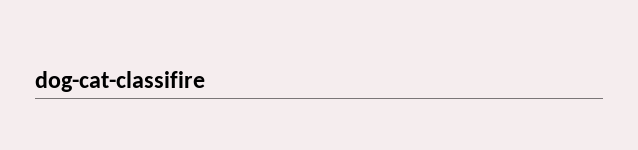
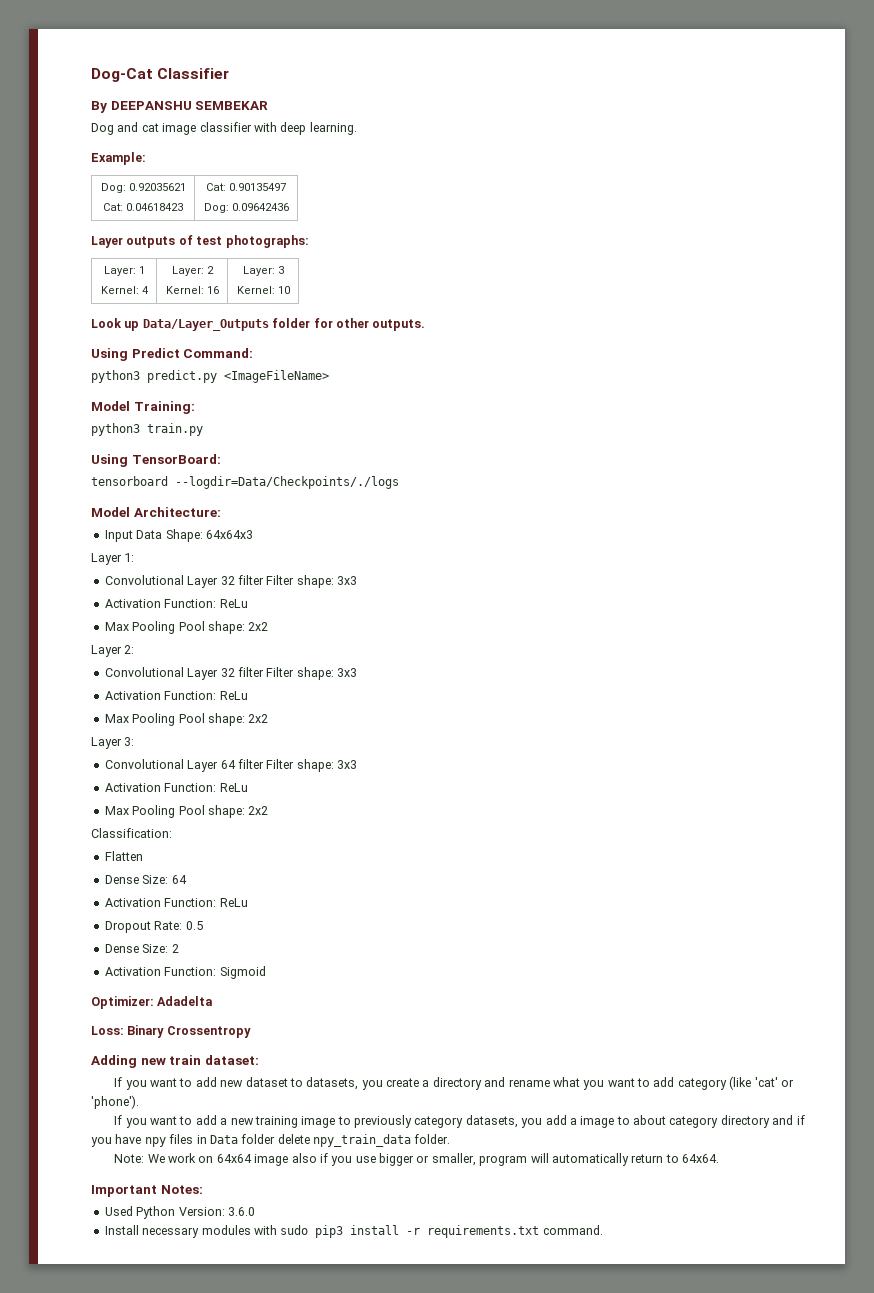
[35,71,205,92] dog-cat-classifire -> [91,68,230,82] [91,101,269,113] [91,122,357,135] [91,152,146,165] [100,183,186,193] [103,203,183,211] [206,183,286,191] [203,203,289,213] [91,235,309,248] [103,266,145,276] [100,286,149,294] [171,266,214,276] [165,286,219,294] [242,266,284,276] [236,286,290,294] [91,318,426,331] [91,348,254,361] [91,370,329,383] [91,401,195,414] [91,423,203,436] [91,454,221,467] [91,476,399,489] [91,507,221,517] [104,529,253,542] [91,553,135,565] [104,575,357,588] [104,599,248,608] [104,621,269,634] [91,645,135,657] [104,667,357,680] [104,691,248,700] [104,713,269,726] [91,737,135,749] [104,759,357,772] [104,783,248,792] [104,805,269,818] [91,828,172,838] [104,851,143,861] [104,875,187,884] [104,898,248,907] [104,921,203,933] [104,944,179,953] [104,966,266,979] [91,996,214,1009] [91,1025,251,1038] [91,1055,259,1068] [114,1076,794,1090] [91,1095,139,1109] [114,1115,805,1128] [91,1134,451,1147] [114,1153,720,1166] [91,1185,203,1197] [104,1206,255,1219] [104,1225,603,1238] Dog-Cat Classifier // By DEEPANSHU SEMBEKAR // Dog and cat image classifier with deep learning. // Example: // Dog: 0.92035621 // Cat: 0.04618423 | Cat: 0.90135497 // Dog: 0.09642436 // Layer outputs of test photographs: // Layer: 1 // Kernel: 4 | Layer: 2 // Kernel: 16 | Layer: 3 // Kernel: 10 // Look up Data/Layer_Outputs folder for other outputs. // Using Predict Command: // python3 predict.py <ImageFileName> // Model Training: // python3 train.py // Using TensorBoard: // tensorboard --logdir=Data/Checkpoints/./logs // Model Architecture: // Input Data Shape: 64x64x3 // Layer 1: // Convolutional Layer 32 filter Filter shape: 3x3 // Activation Function: ReLu // Max Pooling Pool shape: 2x2 // Layer 2: // Convolutional Layer 32 filter Filter shape: 3x3 // Activation Function: ReLu // Max Pooling Pool shape: 2x2 // Layer 3: // Convolutional Layer 64 filter Filter shape: 3x3 // Activation Function: ReLu // Max Pooling Pool shape: 2x2 // Classification: // Flatten // Dense Size: 64 // Activation Function: ReLu // Dropout Rate: 0.5 // Dense Size: 2 // Activation Function: Sigmoid // Optimizer: Adadelta // Loss: Binary Crossentropy // Adding new train dataset: // If you want to add new dataset to datasets, you create a directory and rename what you want to add category (like 'cat' or 'phone'). // If you want to add a new training image to previously category datasets, you add a image to about category directory and if you have npy files in Data folder delete npy_train_data folder. // Note: We work on 64x64 image also if you use bigger or smaller, program will automatically return to 64x64. // Important Notes: // Used Python Version: 3.6.0 // Install necessary modules with sudo pip3 install -r requirements.txt command.

